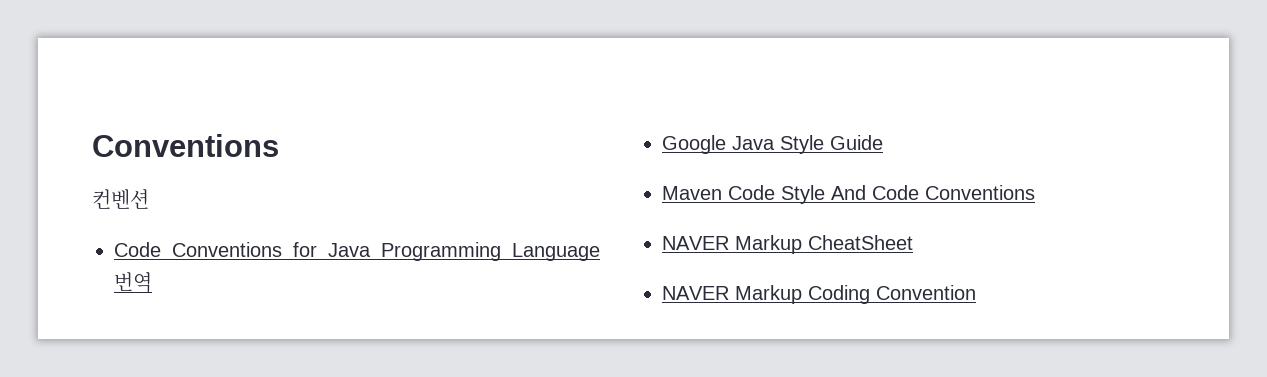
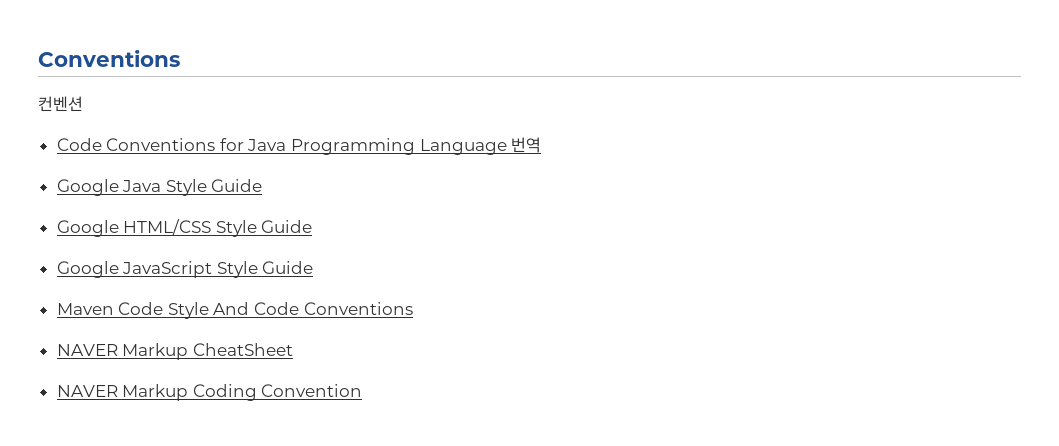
(883, 142) none -> [56,219,313,237] [56,261,314,278] // Google HTML/CSS Style Guide // Google JavaScript Style Guide

